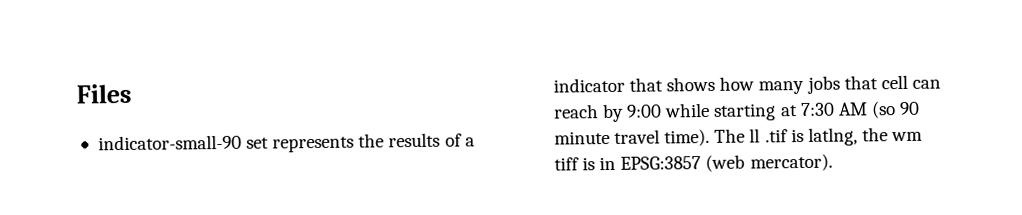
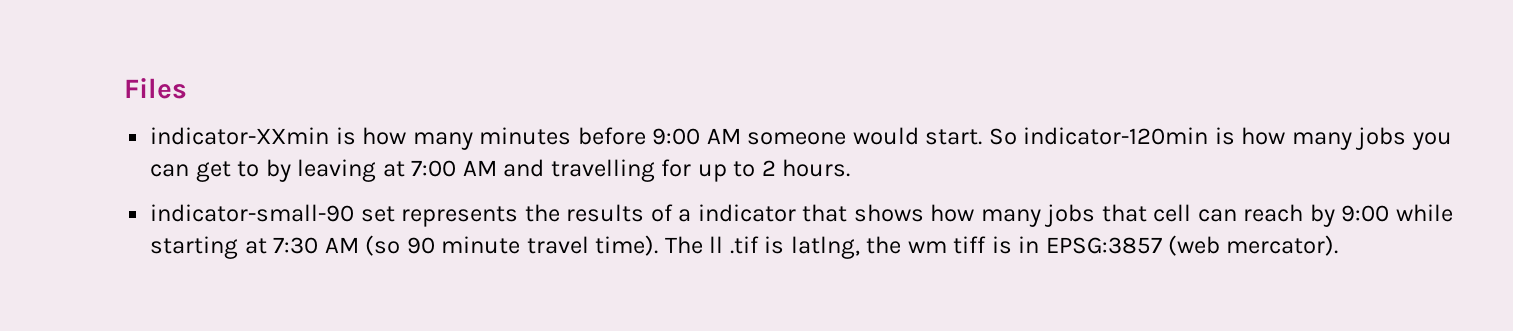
(132, 93) none -> [150,127,1452,150] [150,159,851,182] // indicator-XXmin is how many minutes before 9:00 AM someone would start. So indicator-120min is how many jobs you can get to by leaving at 7:00 AM and travelling for up to 2 hours.

